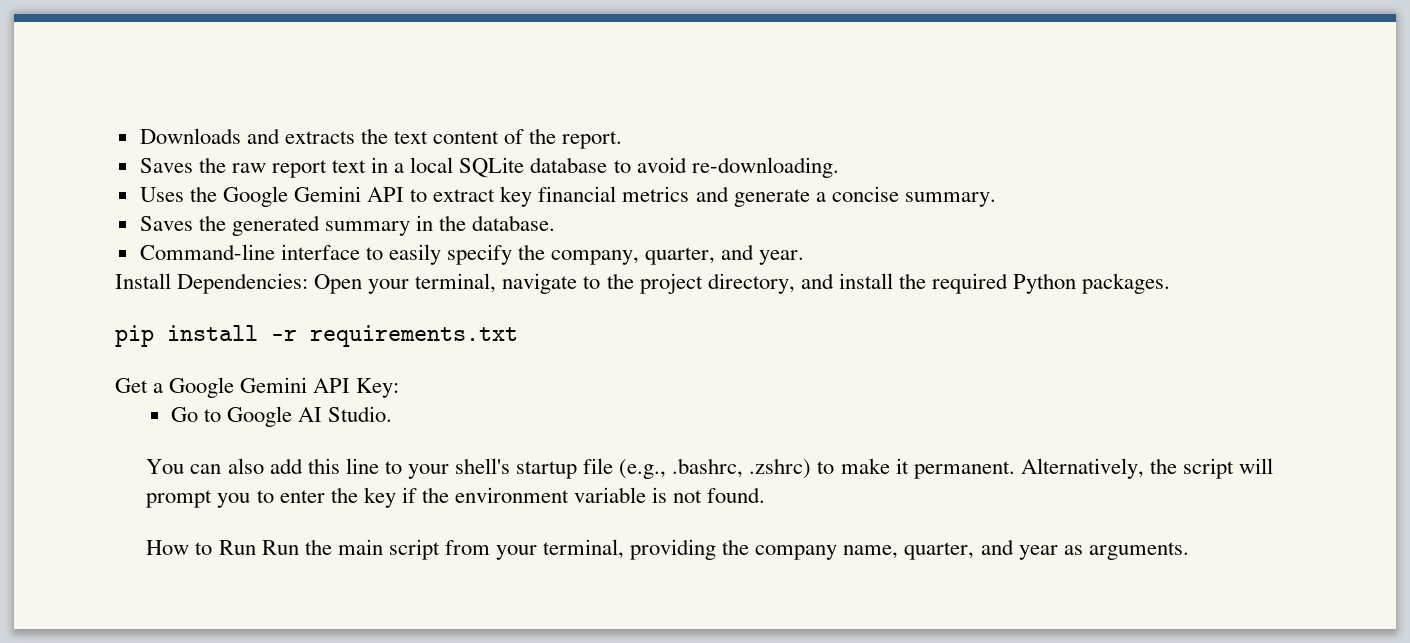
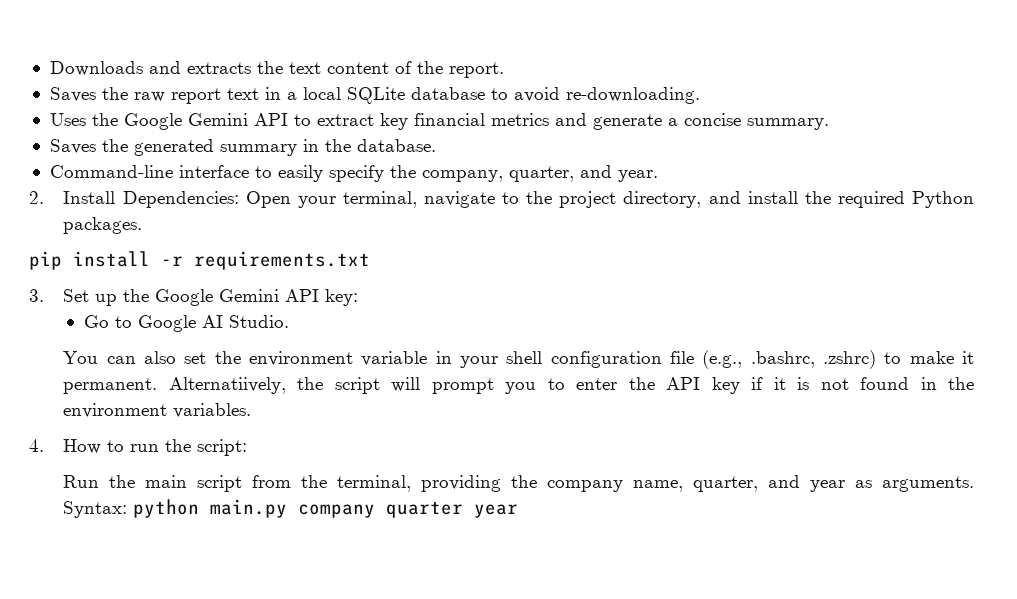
(805, 257) none -> [29,191,44,204] 2.
[115,377,400,398] Get a Google Gemini API Key: -> [29,289,359,306] 3. Set up the Google Gemini API key:
[269,458,578,479] add this line to your shell's startup -> [184,351,662,368] set the environment variable in your shell configuration
[1020,458,1144,479] Alternatively, -> [168,377,286,394] Alternatiively,
(358, 495) none -> [666,377,701,390] API
[421,487,766,503] [146,540,256,555] the environment variable is not found. // How to Run -> [773,377,975,390] [63,403,252,418] [29,439,248,456] it is not found in the environment variables. // 4. How to run the script: //
[495,545,537,560] your -> [301,475,328,488] the
(1189, 551) none -> [63,499,519,518] Syntax: python main.py company quarter year

